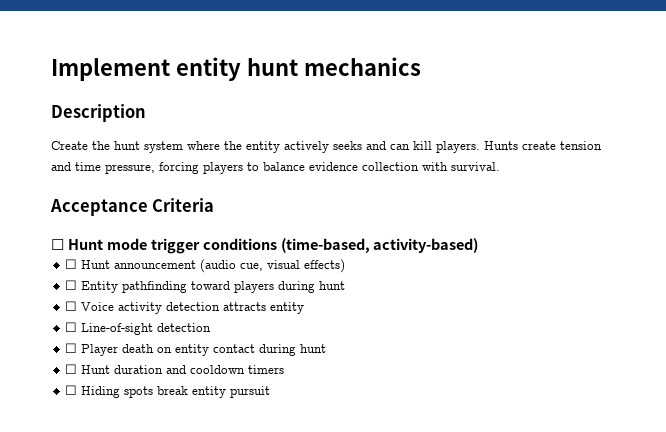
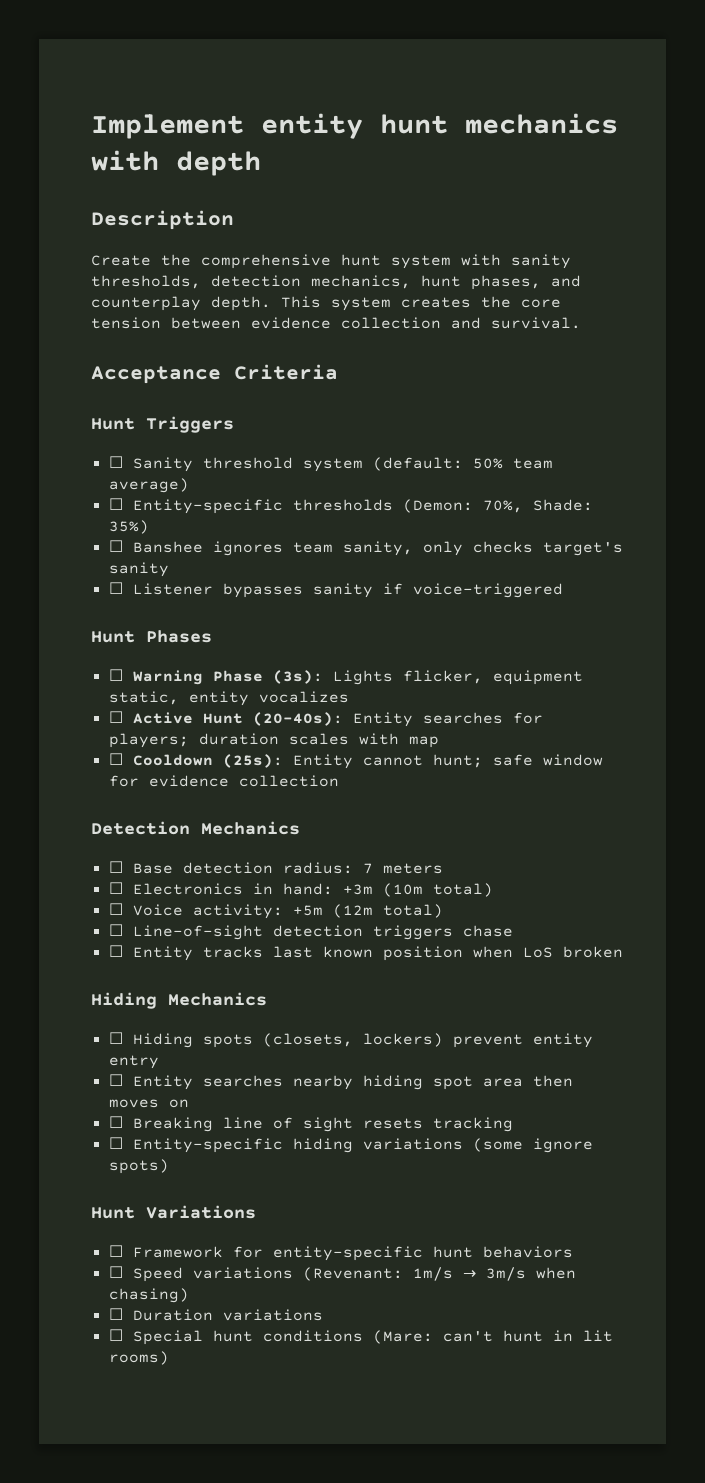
(421, 66) none -> [91,150,261,176] with depth
(110, 145) none -> [201,254,331,269] comprehensive
[187,141,602,153] [51,162,448,174] where the entity actively seeks and can kill players. Hunts create tension and time pressure, forcing players to balance evidence collection with -> [461,254,571,269] [91,275,581,290] [91,296,561,311] [91,317,481,329] with sanity thresholds, detection mechanics, hunt phases, and counterplay depth. This system creates the core tension between evidence collection and
[51,238,479,254] [65,259,346,273] [65,280,346,293] [65,301,305,314] ☐ Hunt mode trigger conditions (time-based, activity-based) // ☐ Hunt announcement (audio cue, visual effects) // ☐ Entity pathfinding toward players during hunt // ☐ Voice activity detection attracts entity -> [91,416,234,433] [108,456,553,472] [108,478,189,493] [108,498,593,514] [108,520,149,534] [108,540,623,556] [108,562,169,577] [108,582,563,598] [91,630,212,643] [108,669,583,685] [108,691,349,706] [108,711,543,727] [108,733,439,748] [108,753,603,769] [108,775,339,787] [91,821,300,835] [108,861,443,874] [108,882,493,897] [108,903,443,919] Hunt Triggers // ☐ Sanity threshold system (default: 50% team average) // ☐ Entity-specific thresholds (Demon: 70%, Shade: 35%) // ☐ Banshee ignores team sanity, only checks target's sanity // ☐ Listener bypasses sanity if voice-triggered // Hunt Phases // ☐ Warning Phase (3s): Lights flicker, equipment static, entity vocalizes // ☐ Active Hunt (20-40s): Entity searches for players; duration scales with map // ☐ Cooldown (25s): Entity cannot hunt; safe window for evidence collection // Detection Mechanics // ☐ Base detection radius: 7 meters // ☐ Electronics in hand: +3m (10m total) // ☐ Voice activity: +5m (12m total)
[65,343,327,356] [65,364,285,374] [65,385,271,398] // ☐ Player death on entity contact during hunt // ☐ Hunt duration and cooldown timers // ☐ Hiding spots break entity pursuit -> [372,925,513,940] [108,945,623,961] [91,992,267,1009] [108,1032,593,1048] [108,1055,159,1069] [108,1074,573,1090] [108,1099,189,1108] [108,1116,513,1132] [108,1137,593,1153] [108,1159,169,1174] [91,1205,256,1219] [108,1245,573,1261] [108,1266,576,1282] [108,1288,189,1303] [108,1308,323,1321] [108,1329,613,1345] [108,1351,169,1365] triggers chase // ☐ Entity tracks last known position when LoS broken // Hiding Mechanics // ☐ Hiding spots (closets, lockers) prevent entity entry // ☐ Entity searches nearby hiding spot area then moves on // ☐ Breaking line of sight resets tracking // ☐ Entity-specific hiding variations (some ignore spots) // Hunt Variations // ☐ Framework for entity-specific hunt behaviors // ☐ Speed variations (Revenant: 1m/s → 3m/s when chasing) // ☐ Duration variations // ☐ Special hunt conditions (Mare: can't hunt in lit rooms)

